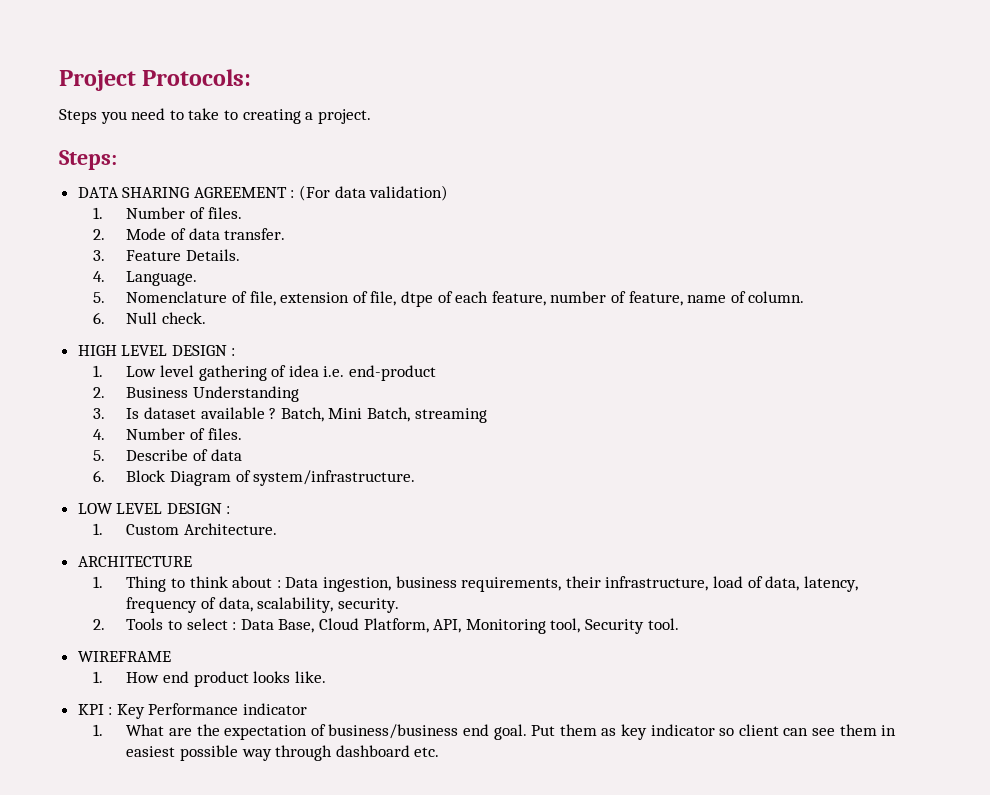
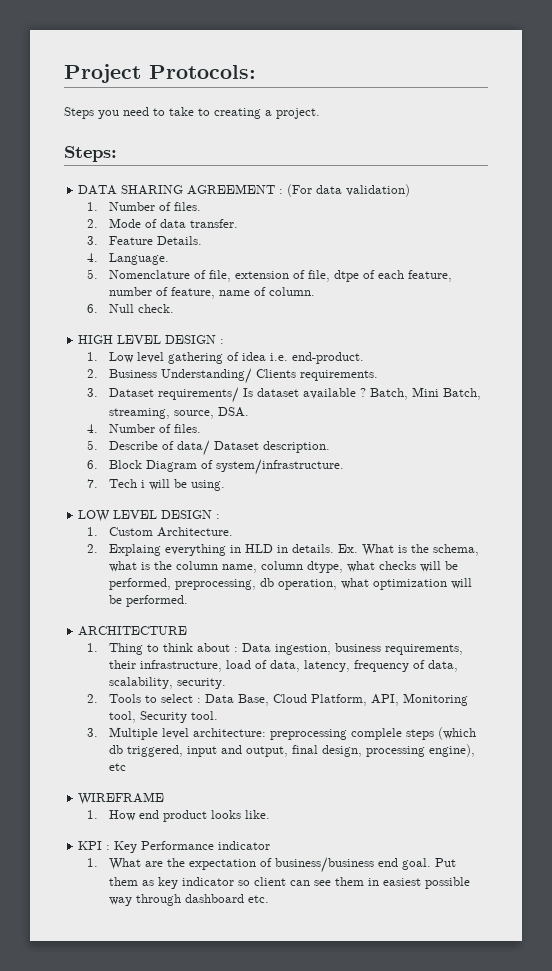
[349,365,437,381] end-product -> [292,352,365,364] end-product.
[193,386,300,402] [92,408,105,419] Understanding // 3. -> [161,368,379,384] [86,387,240,403] Understanding/ Clients requirements. // 3. Dataset requirements/
[414,408,487,423] streaming -> [109,407,250,419] streaming, source, DSA.
[210,449,242,461] data -> [177,440,331,456] data/ Dataset description.
(416, 478) none -> [86,479,226,491] // 7. Tech i will be using.
(278, 529) none -> [86,544,480,556] [109,561,459,573] [109,578,473,590] [109,595,189,607] // 2. Explaing everything in HLD in details. Ex. What is the schema, what is the column name, column dtype, what checks will be performed, preprocessing, db operation, what optimization will be performed.
(679, 624) none -> [86,727,477,740] [109,744,476,757] [109,763,127,771] // 3. Multiple level architecture: preprocessing complele steps (which db triggered, input and output, final design, processing engine), etc

